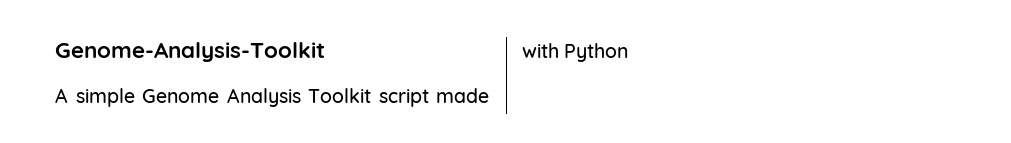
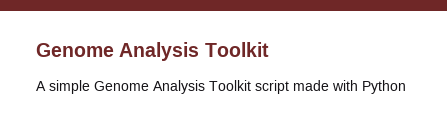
[55,42,325,62] Genome-Analysis-Toolkit -> [36,42,269,61] Genome Analysis Toolkit

